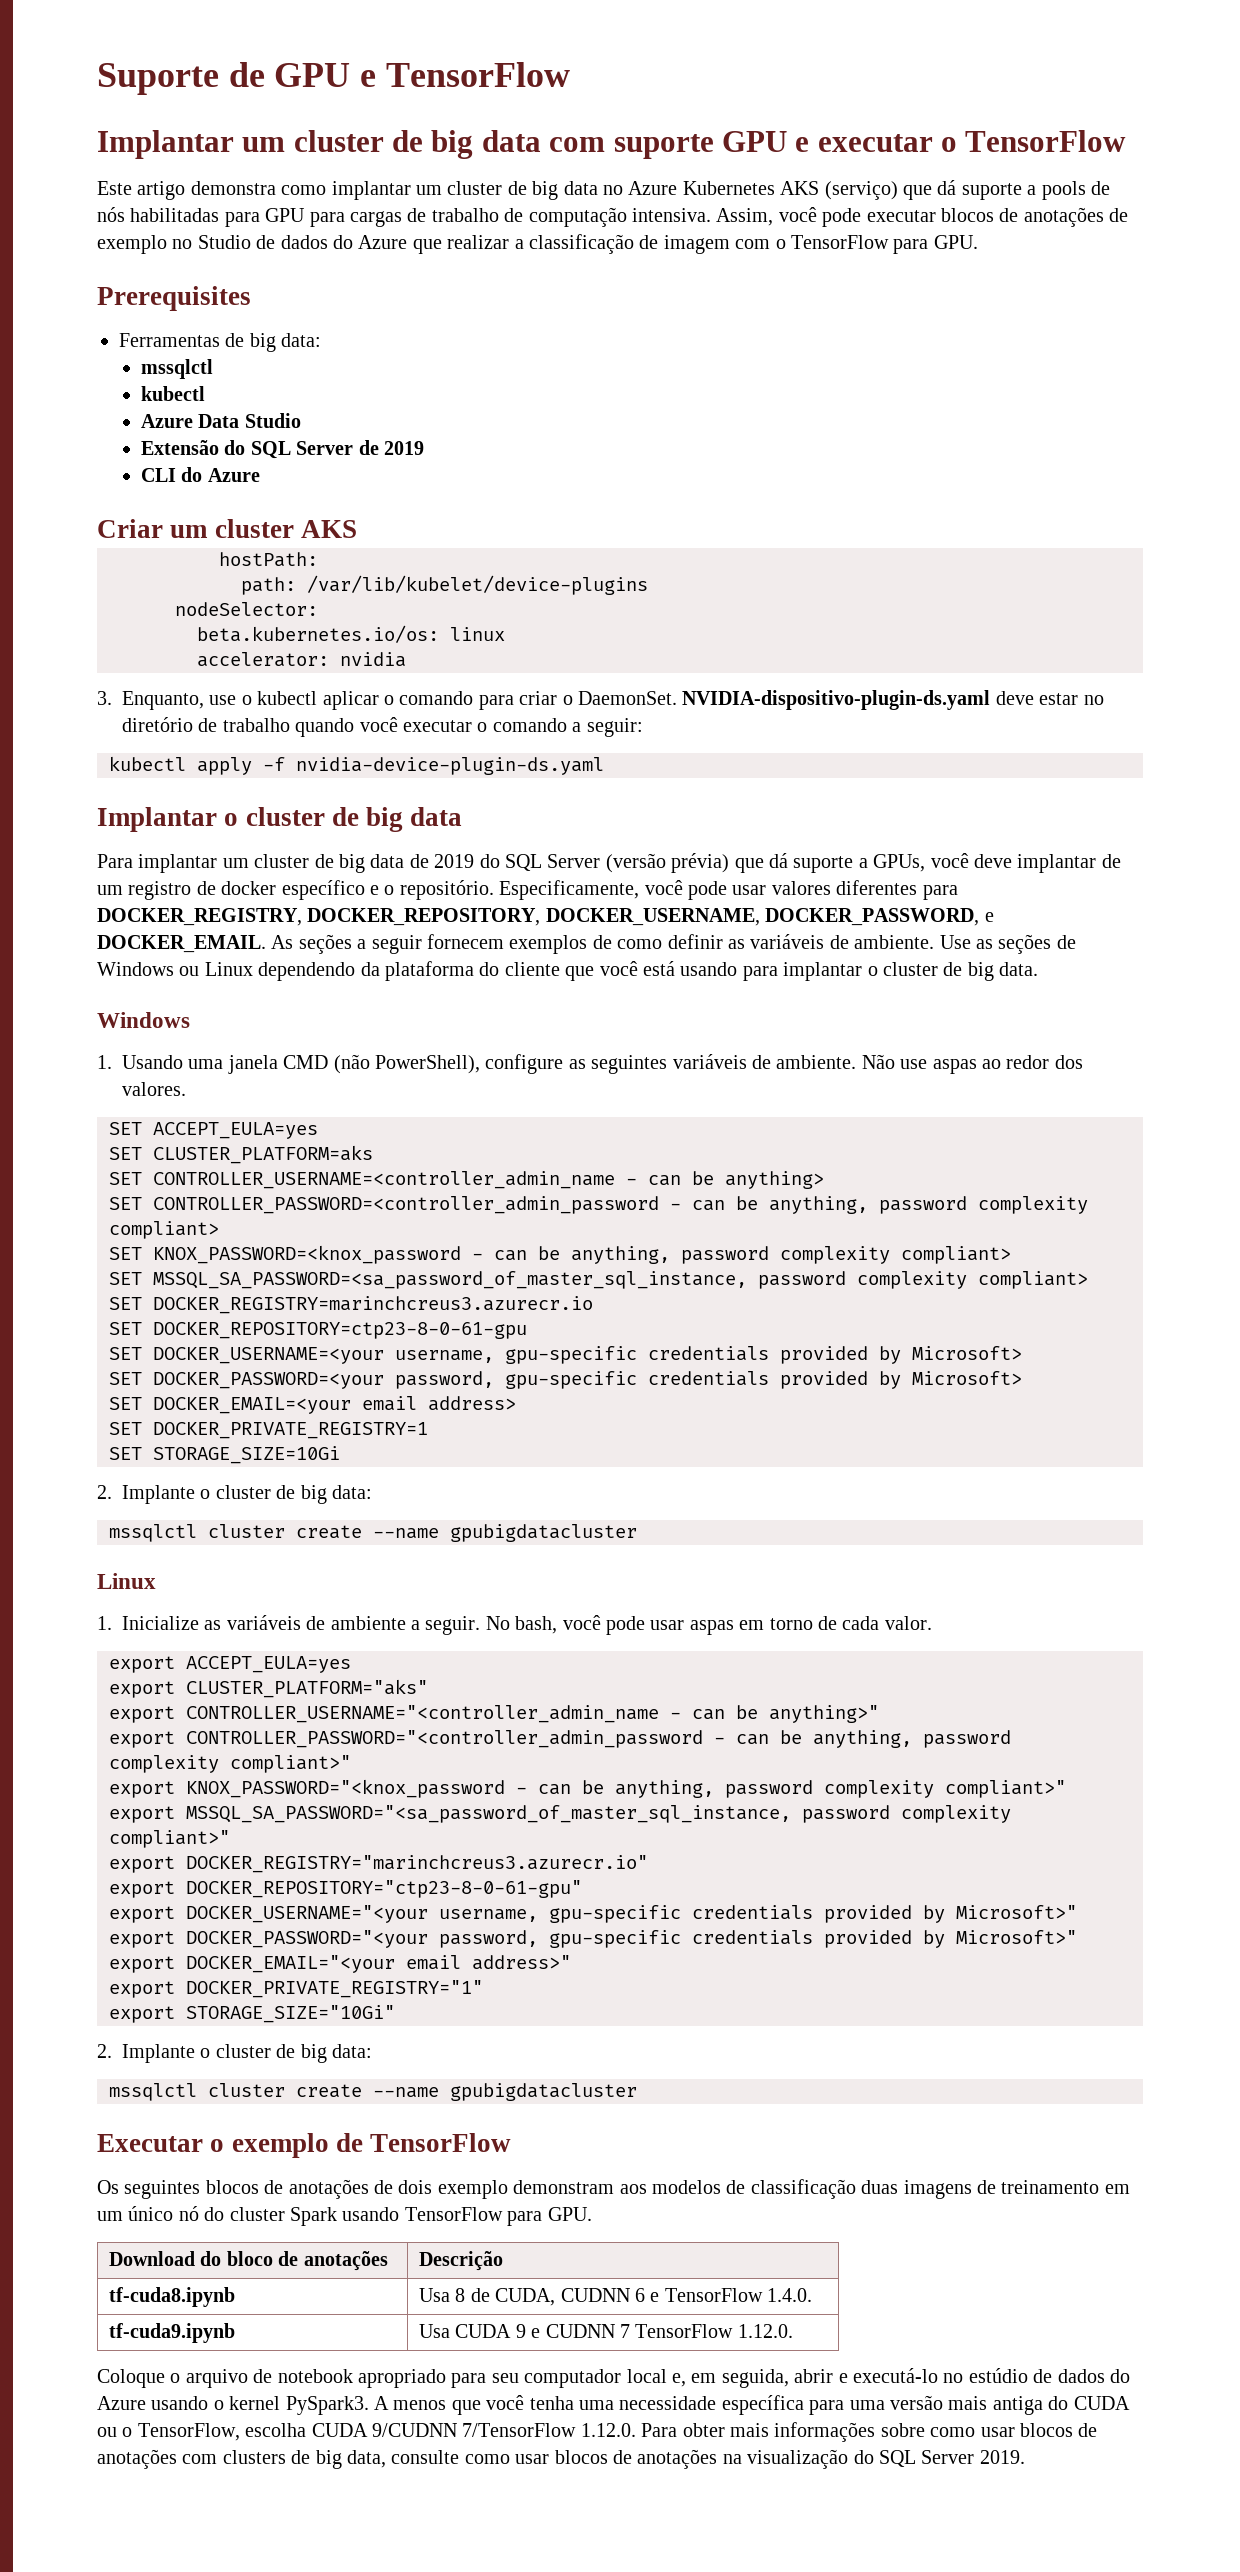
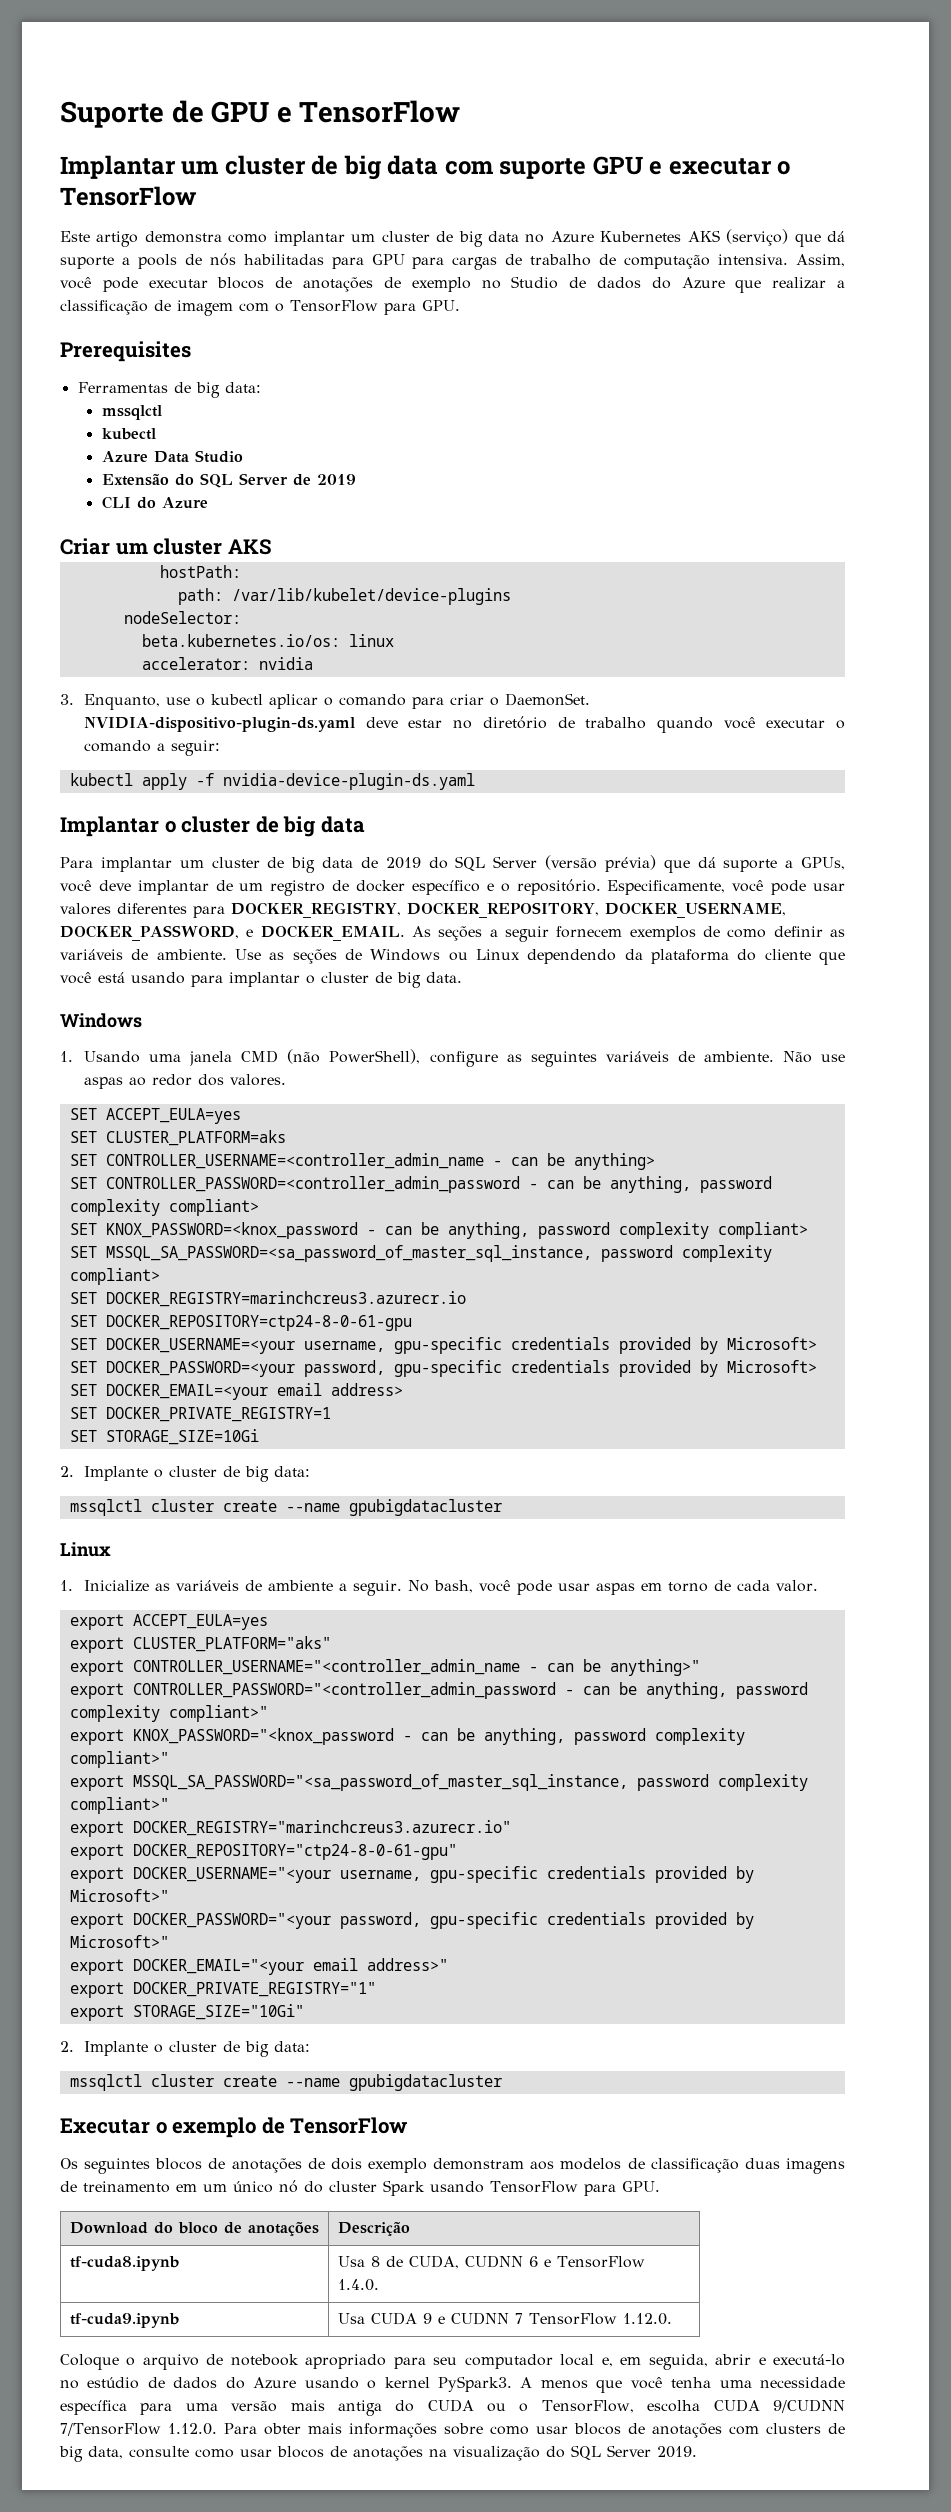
[153,1322,527,1339] DOCKER_REPOSITORY=ctp23-8-0-61-gpu -> [105,1315,412,1331] DOCKER_REPOSITORY=ctp24-8-0-61-gpu
[186,1880,582,1898] DOCKER_REPOSITORY="ctp23-8-0-61-gpu" -> [132,1844,457,1860] DOCKER_REPOSITORY="ctp24-8-0-61-gpu"

